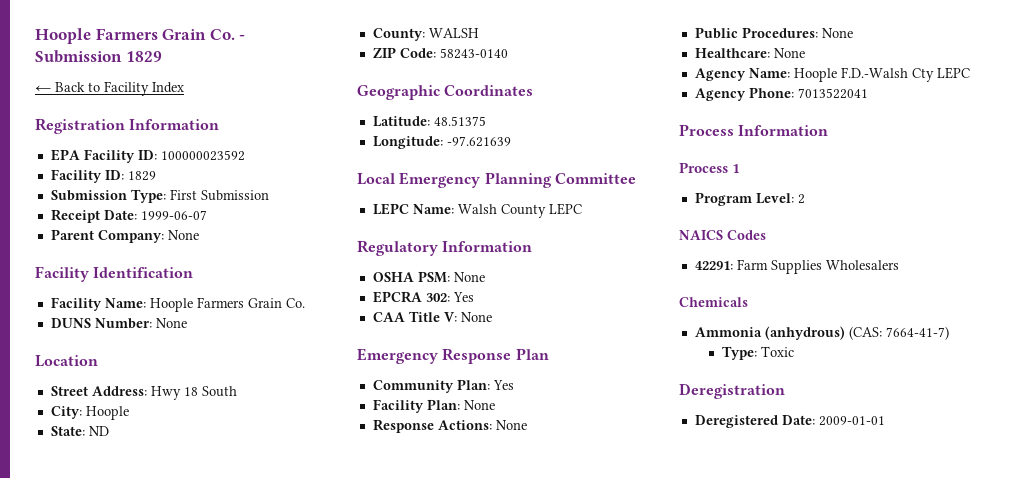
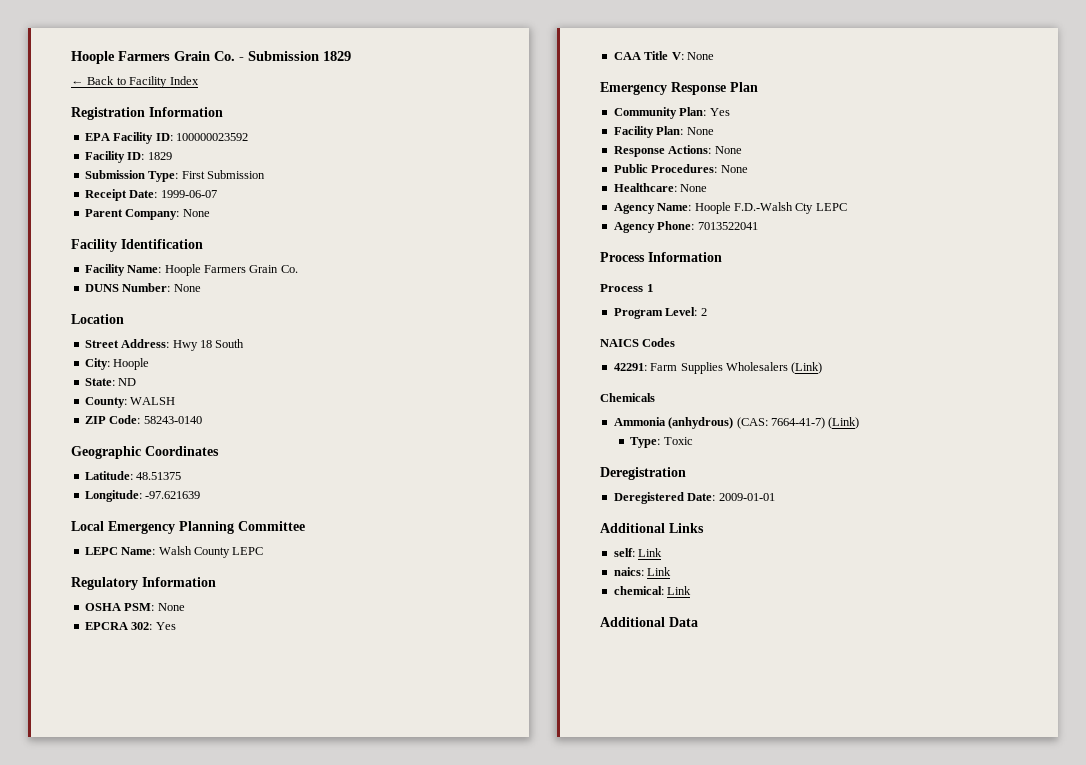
(899, 265) none -> [791,362,823,374] (Link)
(949, 333) none -> [828,417,860,429] (Link)
(885, 421) none -> [600,523,704,533] [613,548,663,557] [613,567,672,576] [613,586,692,595] [600,617,698,627] // Additional Links // self: Link // naics: Link // chemical: Link // Additional Data

